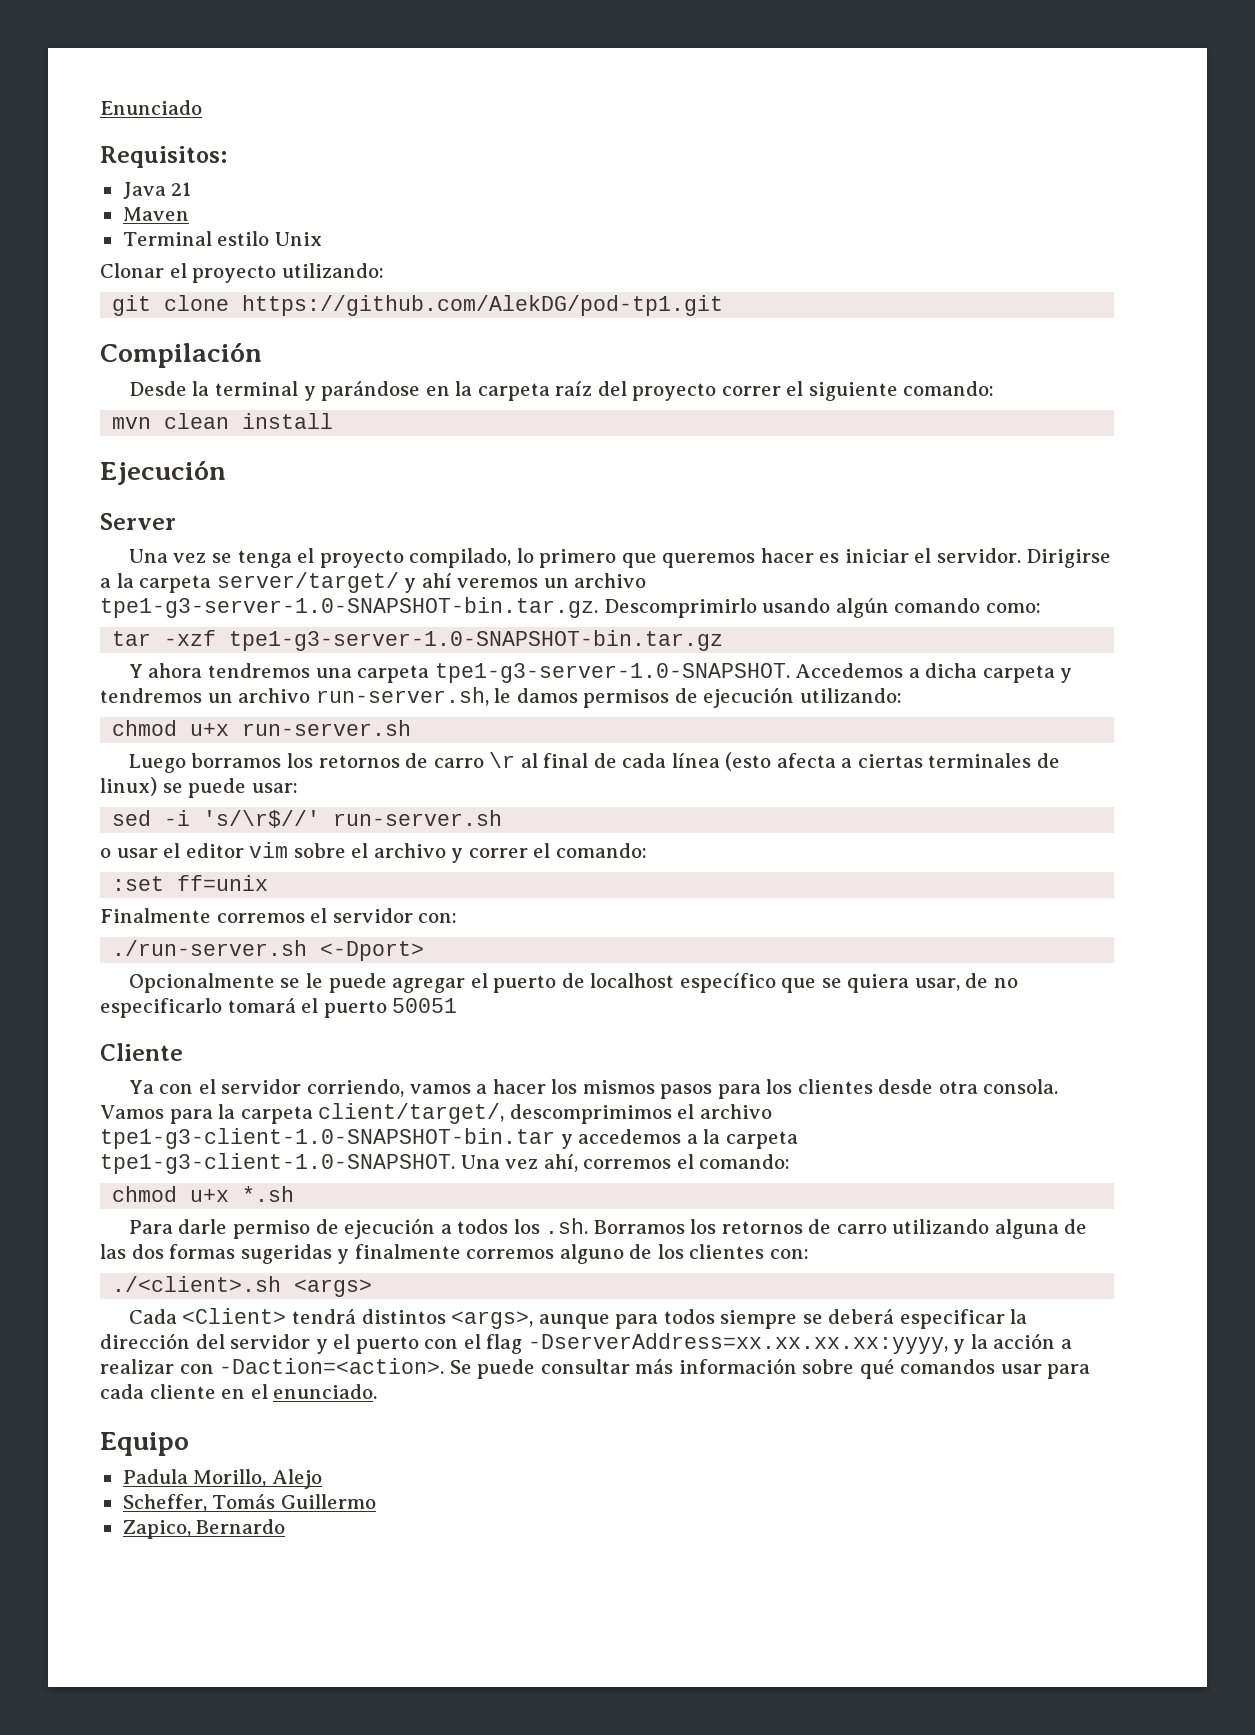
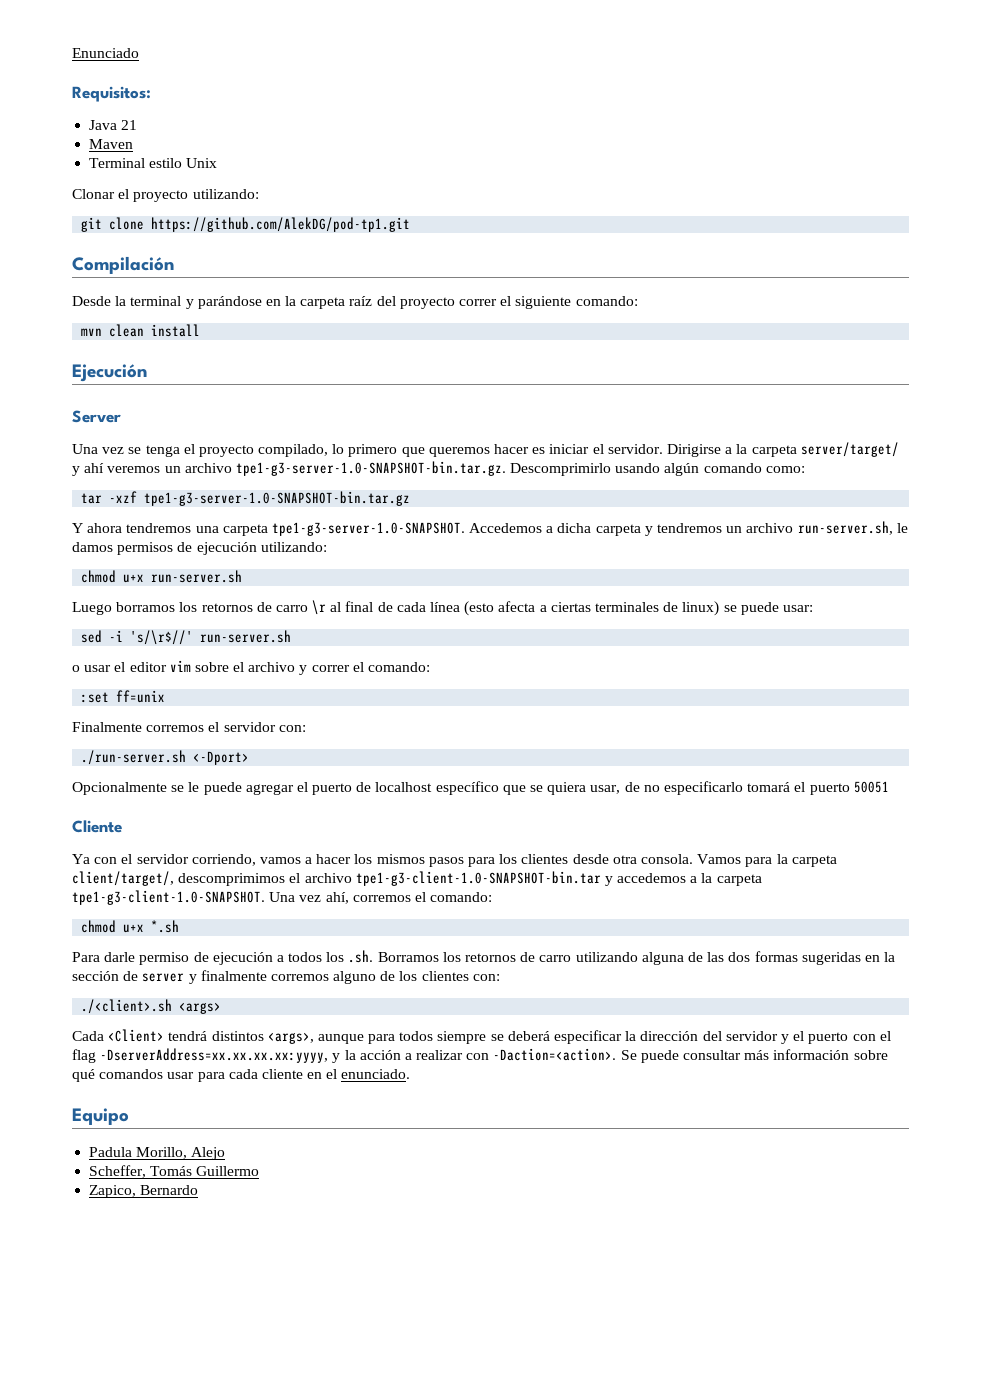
(332, 1254) none -> [864,952,896,962] [72,971,185,982] en la sección de server

